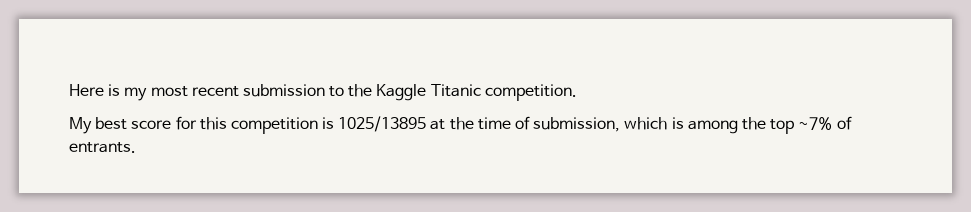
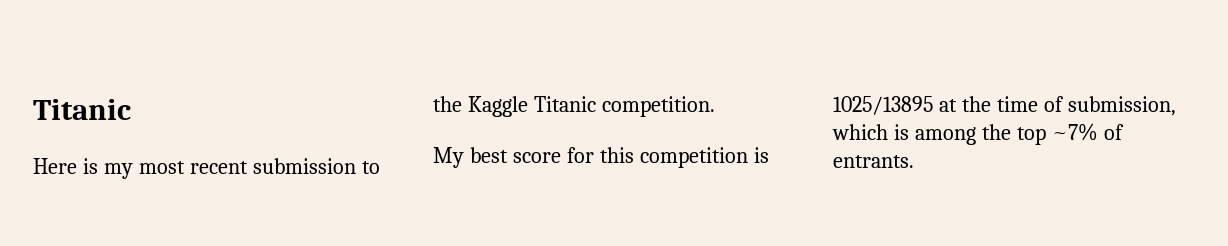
(69, 90) none -> [33,99,131,120] Titanic //

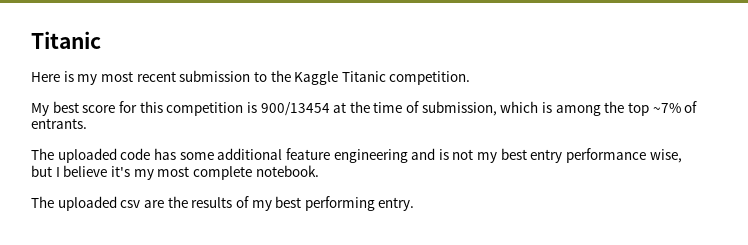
[833,96,933,115] 1025/13895 -> [260,102,330,116] 900/13454
(914, 161) none -> [31,148,682,163] [31,165,319,180] [31,196,415,211] // The uploaded code has some additional feature engineering and is not my best entry performance wise, but I believe it's my most complete notebook. // The uploaded csv are the results of my best performing entry.

